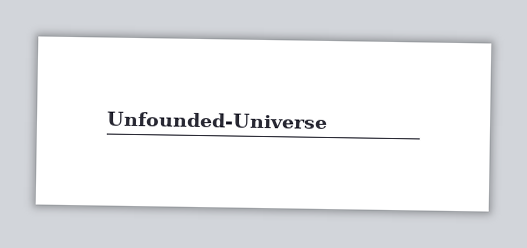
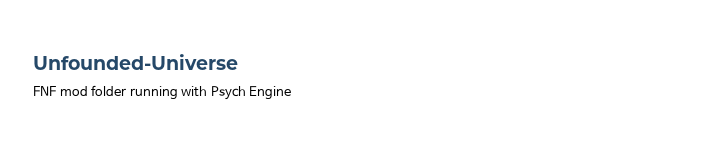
(328, 120) none -> [33,85,292,100] // FNF mod folder running with Psych Engine

